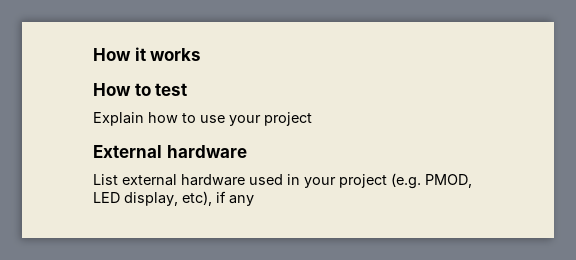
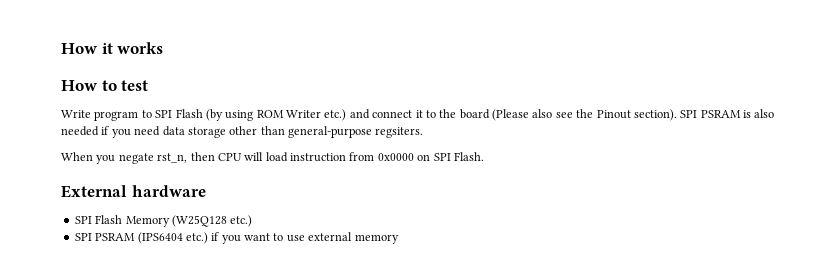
[93,112,312,126] [93,145,247,158] [93,173,472,189] [93,191,254,206] Explain how to use your project // External hardware // List external hardware used in your project (e.g. PMOD, LED display, etc), if any -> [61,109,775,121] [61,126,424,138] [61,152,484,164] [61,185,206,198] [74,215,253,227] [74,232,399,244] Write program to SPI Flash (by using ROM Writer etc.) and connect it to the board (Please also see the Pinout section). SPI PSRAM is also needed if you need data storage other than general-purpose regsiters. // When you negate rst_n, then CPU will load instruction from 0x0000 on SPI Flash. // External hardware // SPI Flash Memory (W25Q128 etc.) // SPI PSRAM (IPS6404 etc.) if you want to use external memory

